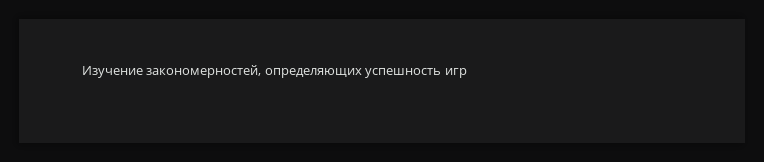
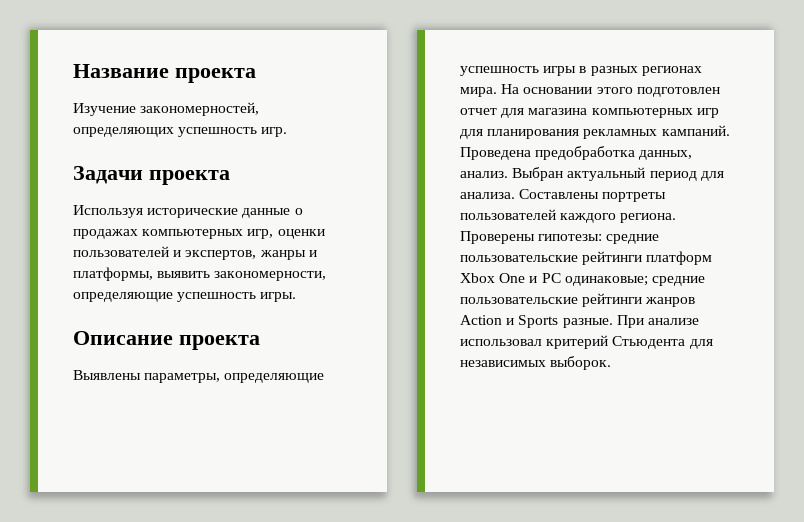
(82, 72) none -> [73,64,256,83] Название проекта //
[444,68,467,78] игр -> [261,127,288,137] [73,166,230,185] [73,205,303,218] [73,229,325,239] [73,246,317,260] [73,267,327,281] [73,292,297,302] [73,331,260,350] [73,370,325,383] [460,66,702,76] [460,84,720,97] [460,108,719,118] [460,125,730,139] [460,146,693,160] [460,167,724,181] [460,189,667,202] [460,209,677,223] [460,231,660,244] [460,251,713,265] [460,273,705,286] [460,293,696,307] [460,315,699,328] [460,335,713,349] [460,356,612,370] игр. // Задачи проекта // Используя исторические данные о продажах компьютерных игр, оценки пользователей и экспертов, жанры и платформы, выявить закономерности, определяющие успешность игры. // Описание проекта // Выявлены параметры, определяющие успешность игры в разных регионах мира. На основании этого подготовлен отчет для магазина компьютерных игр для планирования рекламных кампаний. Проведена предобработка данных, анализ. Выбран актуальный период для анализа. Составлены портреты пользователей каждого региона. Проверены гипотезы: средние пользовательские рейтинги платформ Xbox One и PC одинаковые; средние пользовательские рейтинги жанров Action и Sports разные. При анализе использовал критерий Стьюдента для независимых выборок.

